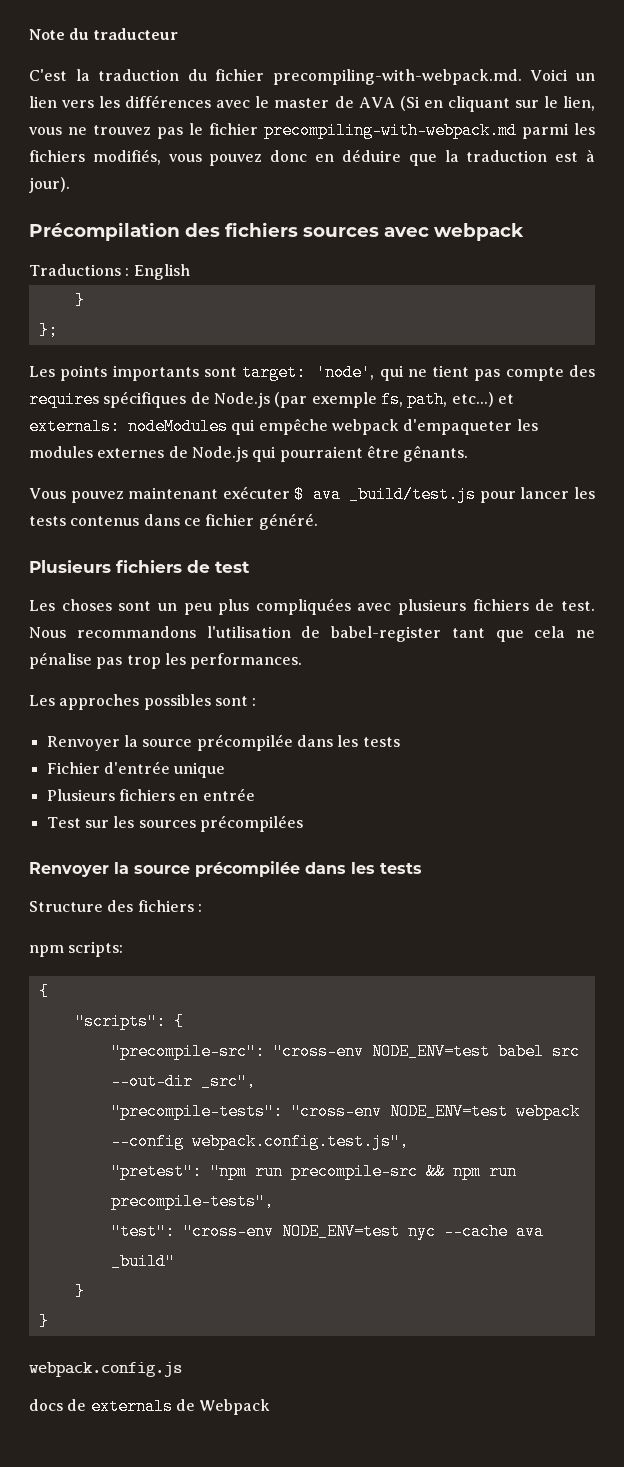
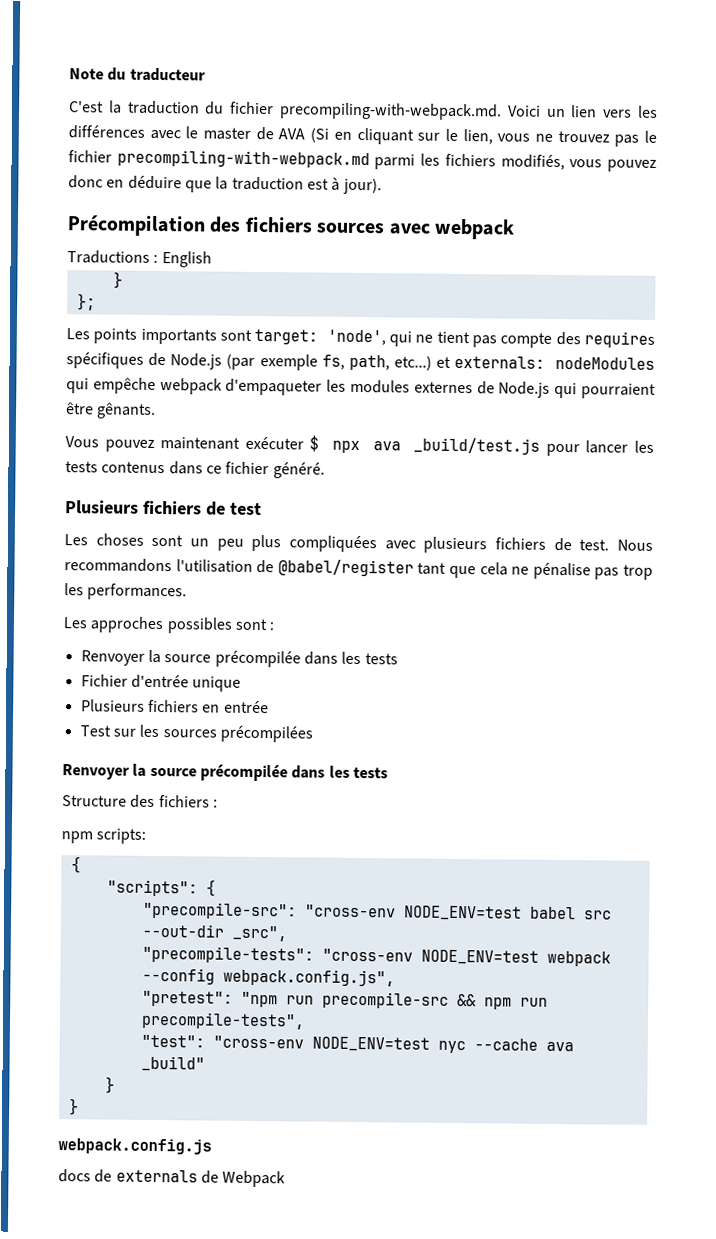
(305, 494) none -> [331,440,360,454] npx
[331,626,441,642] babel-register -> [277,559,414,577] @babel/register
[191,1133,409,1150] webpack.config.test.js", -> [222,968,395,987] webpack.config.js",

